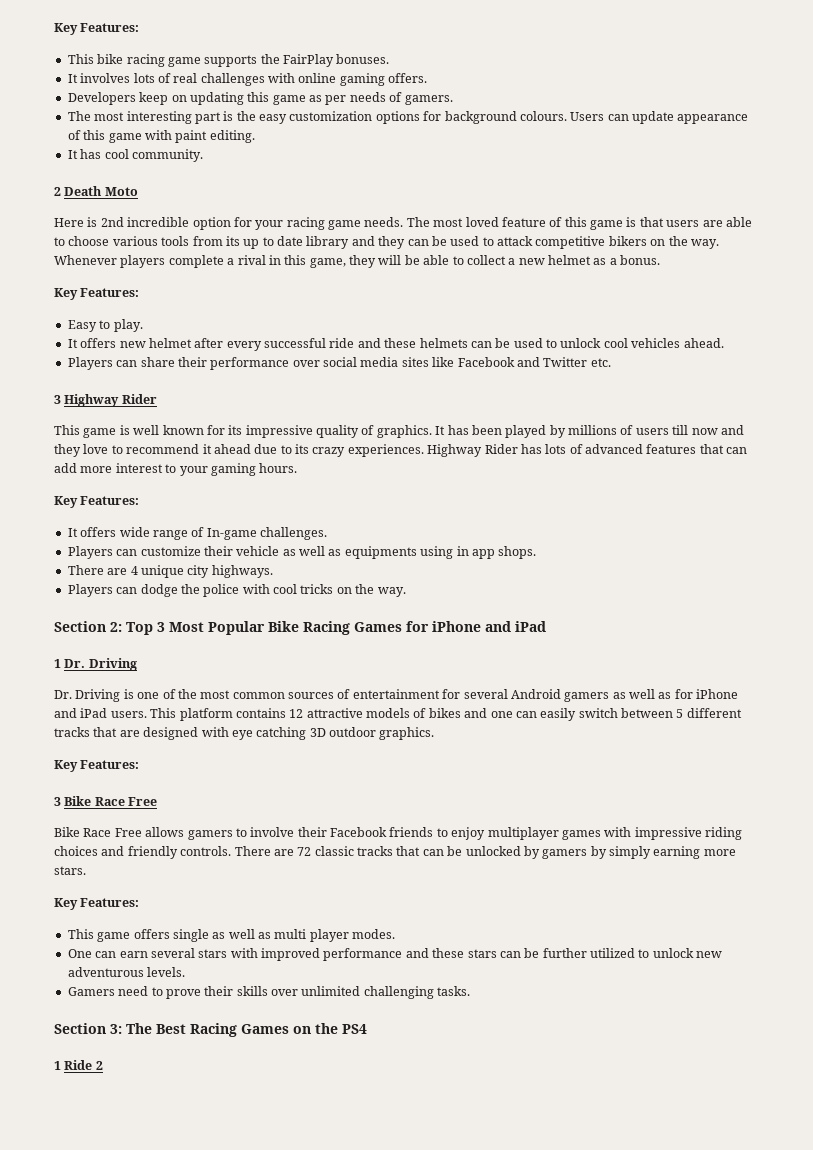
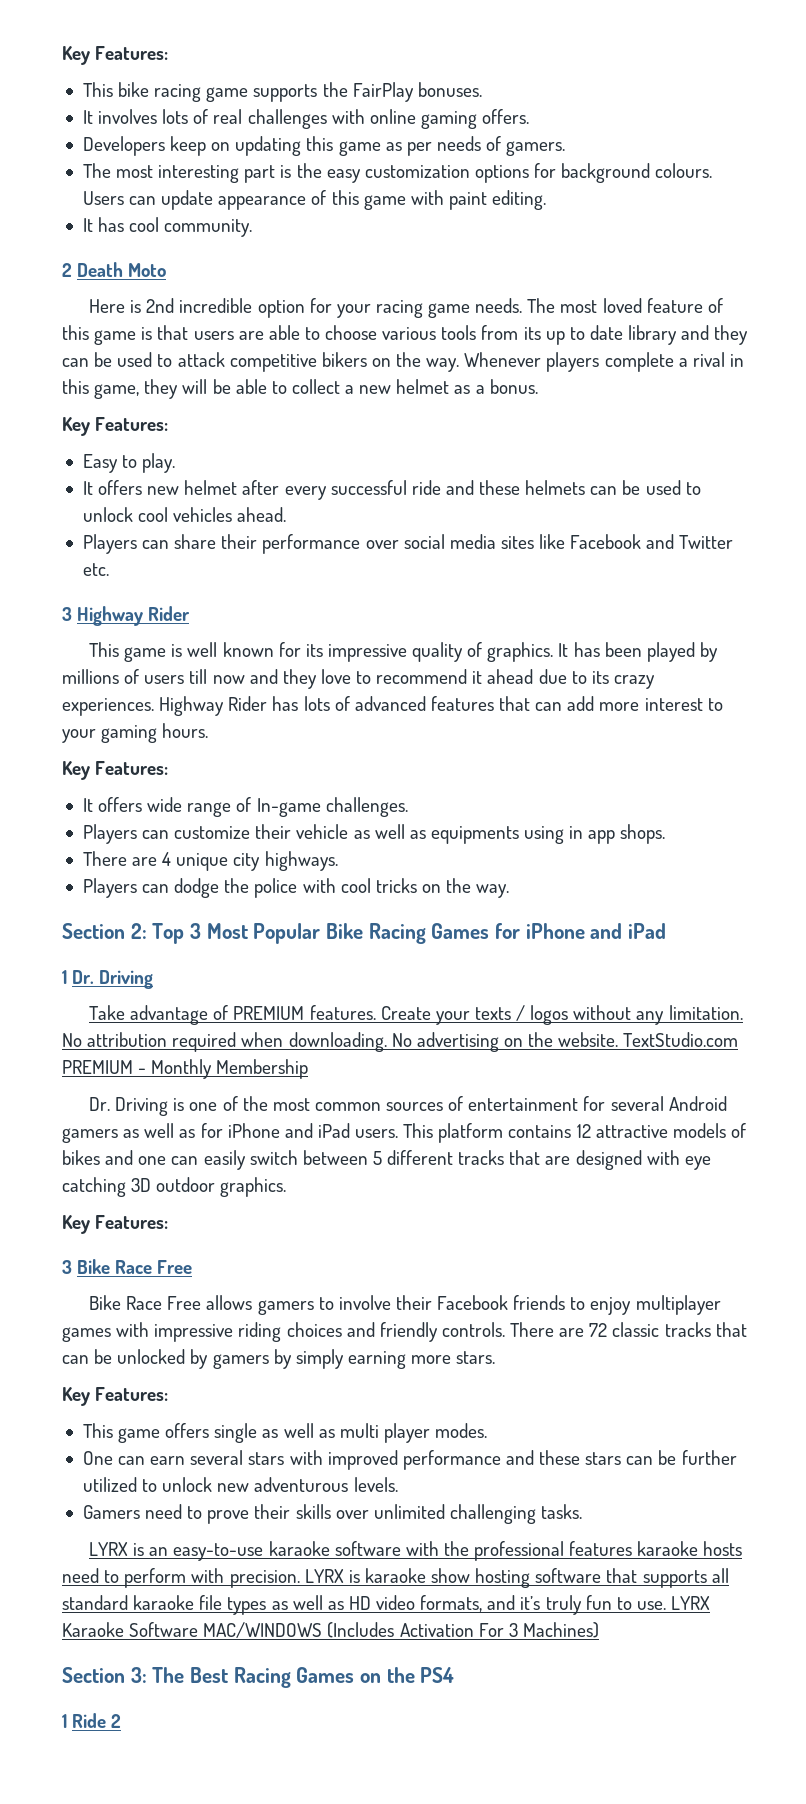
(137, 664) none -> [89,1005,743,1025] [62,1032,739,1052] [62,1059,309,1079] // Take advantage of PREMIUM features. Create your texts / logos without any limitation. No attribution required when downloading. No advertising on the website. TextStudio.com PREMIUM - Monthly Membership
(471, 991) none -> [89,1541,743,1561] [62,1568,729,1588] [62,1595,711,1615] [62,1622,599,1638] // LYRX is an easy-to-use karaoke software with the professional features karaoke hosts need to perform with precision. LYRX is karaoke show hosting software that supports all standard karaoke file types as well as HD video formats, and it’s truly fun to use. LYRX Karaoke Software MAC/WINDOWS (Includes Activation For 3 Machines)

